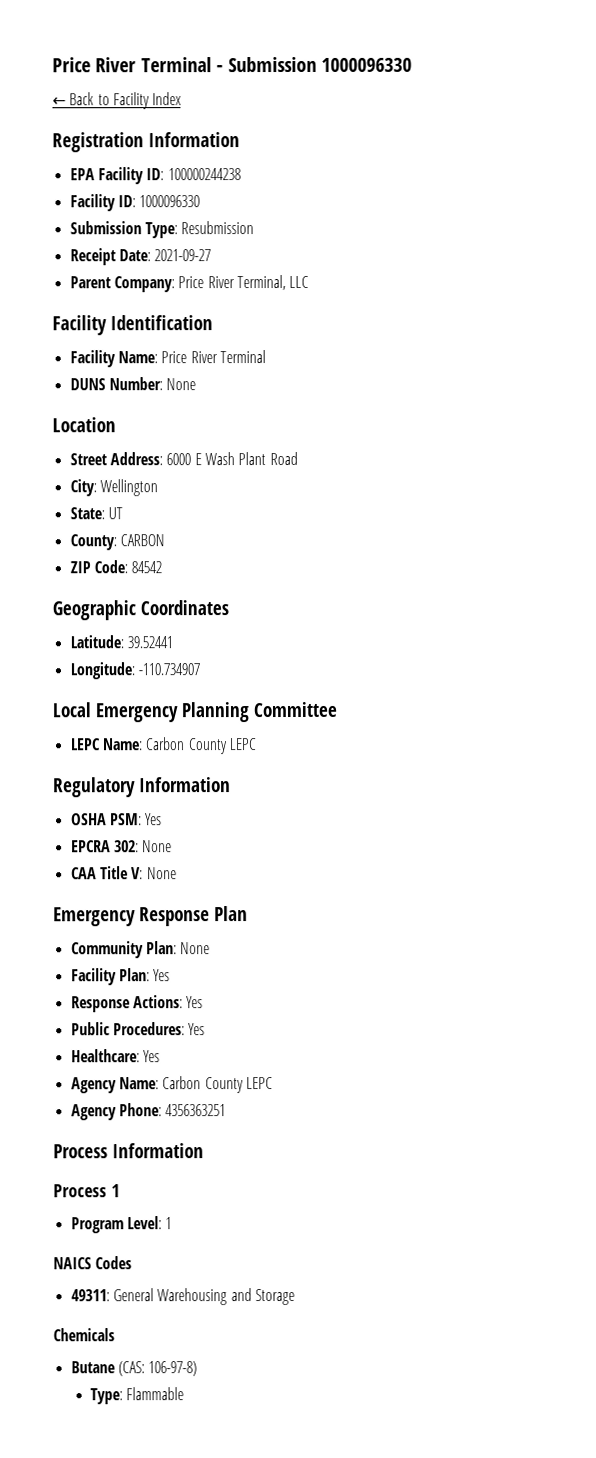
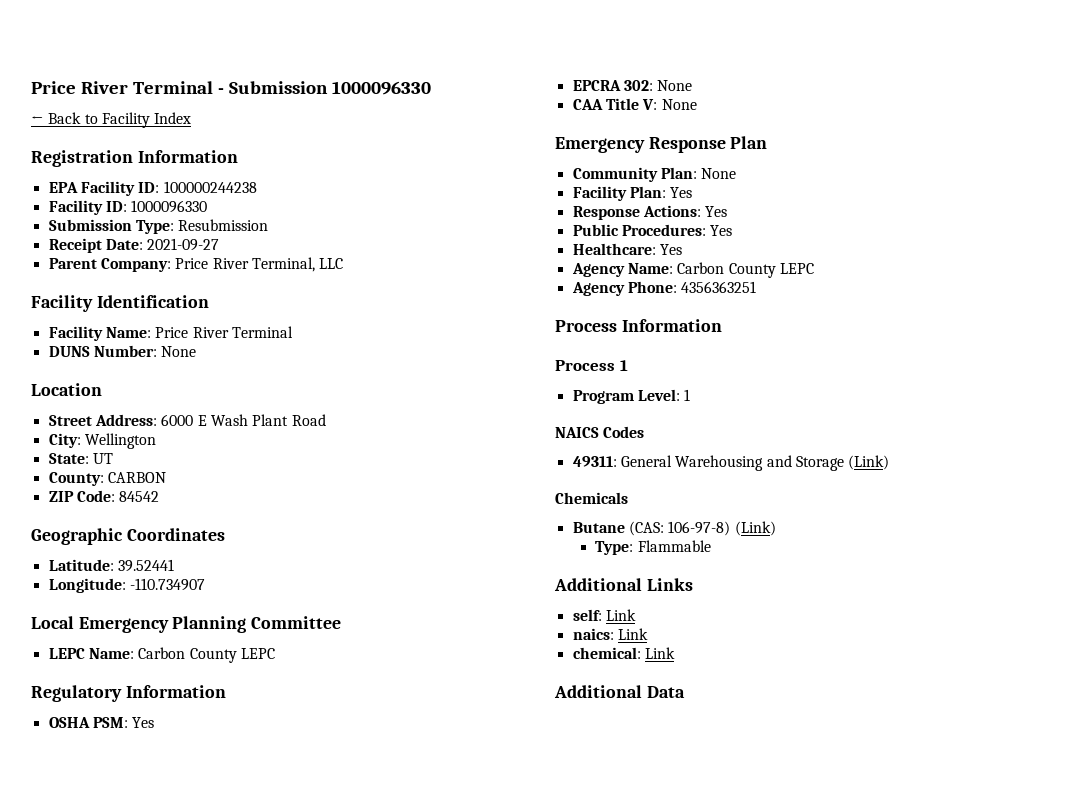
(295, 1297) none -> [848,455,890,470] (Link)
(198, 1369) none -> [734,521,776,536] (Link)
(185, 1394) none -> [554,578,693,591] [572,609,636,621] [572,628,648,640] [572,647,675,659] [554,685,685,698] // Additional Links // self: Link // naics: Link // chemical: Link // Additional Data

